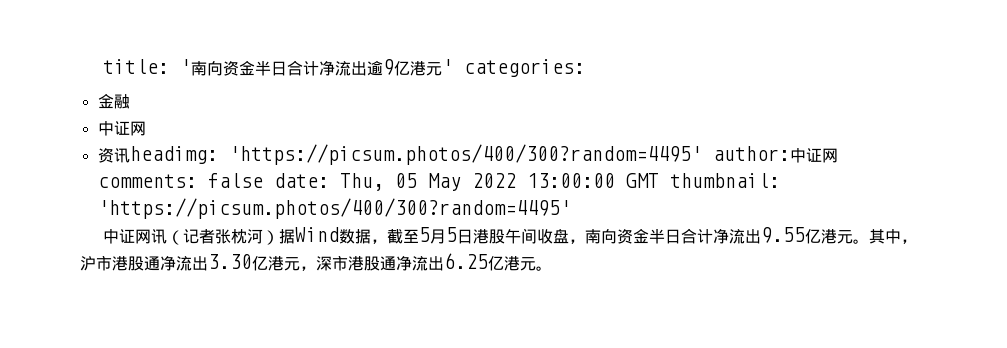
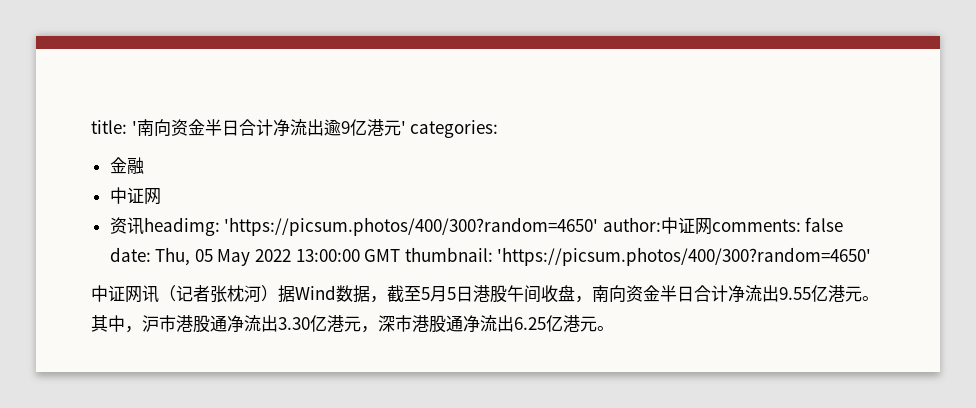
[228,144,702,165] 'https://picsum.photos/400/300?random=4495' -> [224,217,599,236] 'https://picsum.photos/400/300?random=4650'
[97,198,571,219] 'https://picsum.photos/400/300?random=4495' -> [497,247,872,266] 'https://picsum.photos/400/300?random=4650'

